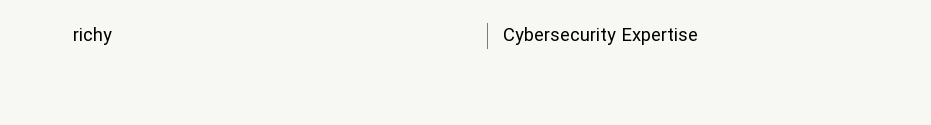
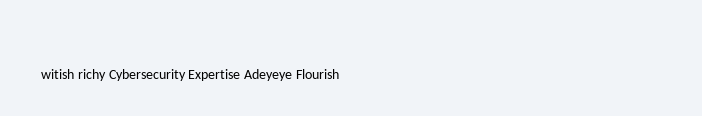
(73, 36) none -> [41,69,74,79] witish
(112, 36) // -> (106, 75) none
(698, 36) none -> [244,69,339,81] Adeyeye Flourish

